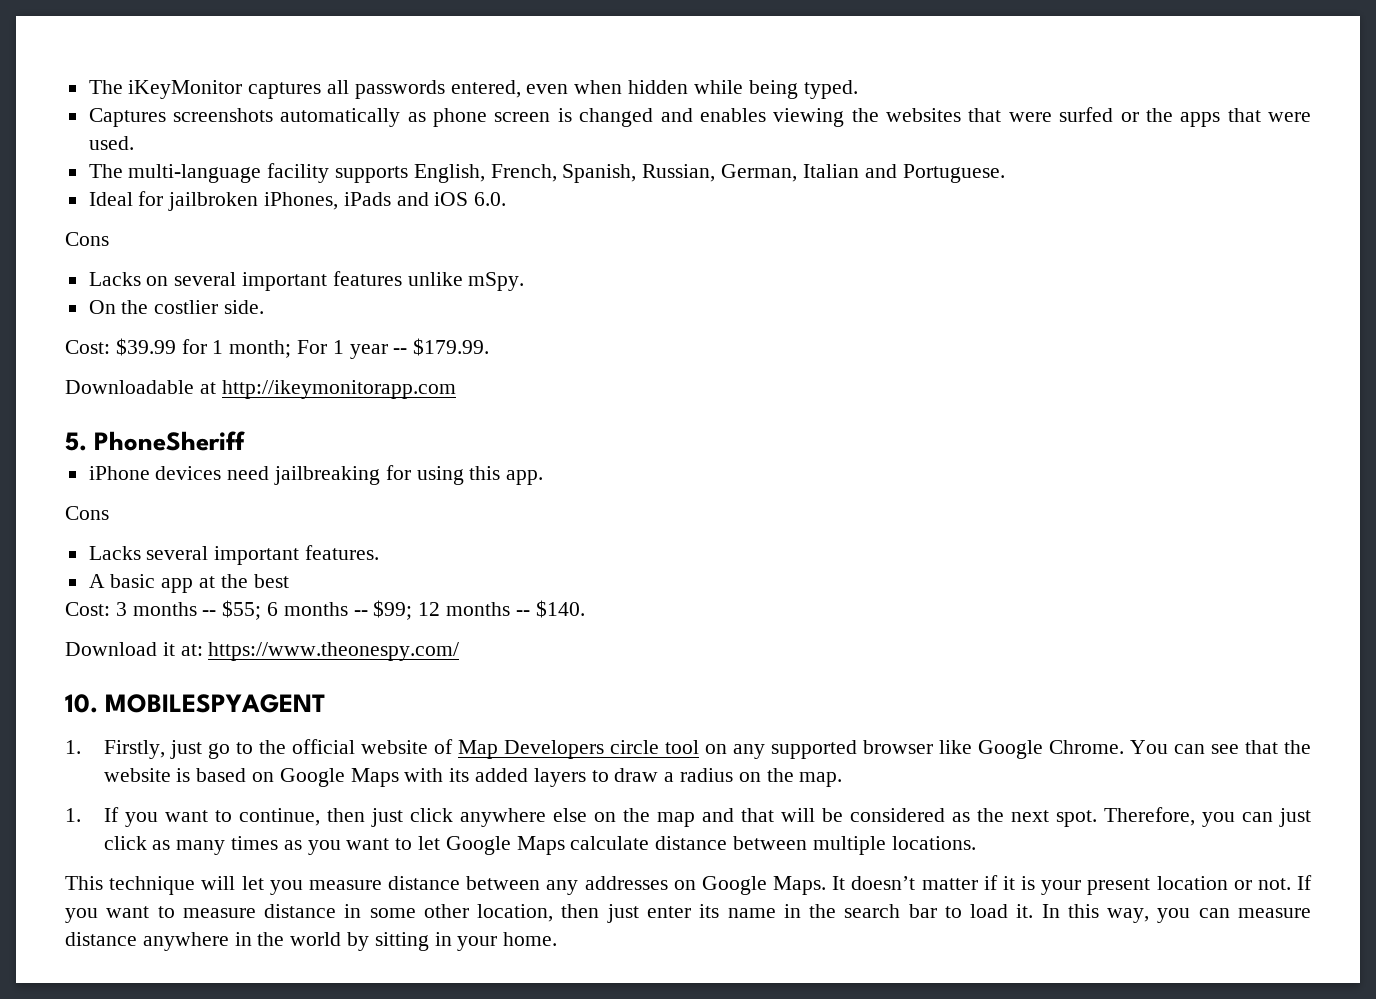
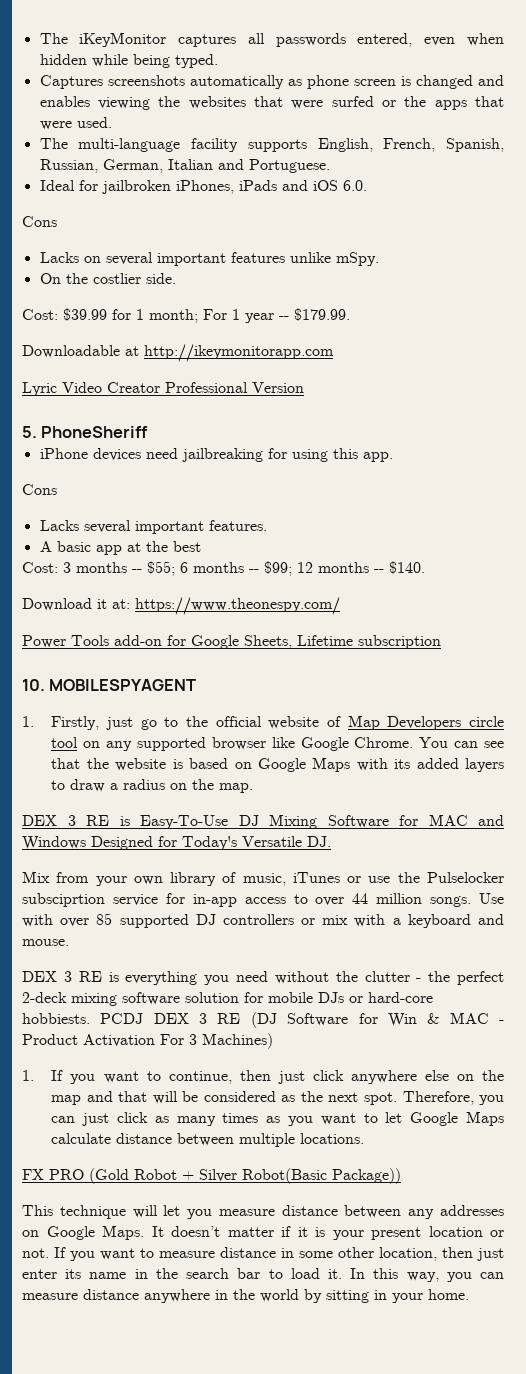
(456, 389) none -> [22,382,304,396] // Lyric Video Creator Professional Version
(460, 651) none -> [22,635,441,649] // Power Tools add-on for Google Sheets, Lifetime subscription
(843, 779) none -> [22,814,504,829] [22,836,331,850] [22,871,504,886] [22,893,504,907] [22,913,505,928] [22,939,69,946] [22,971,504,985] [22,992,433,1006] [22,1012,505,1028] [22,1033,273,1049] // DEX 3 RE is Easy-To-Use DJ Mixing Software for MAC and Windows Designed for Today's Versatile DJ. // Mix from your own library of music, iTunes or use the Pulselocker subsciprtion service for in-app access to over 44 million songs. Use with over 85 supported DJ controllers or mix with a keyboard and mouse. // DEX 3 RE is everything you need without the clutter - the perfect 2-deck mixing software solution for mobile DJs or hard-core hobbiests. PCDJ DEX 3 RE (DJ Software for Win & MAC - Product Activation For 3 Machines)
(976, 843) none -> [22,1168,401,1184] // FX PRO (Gold Robot + Silver Robot(Basic Package))

